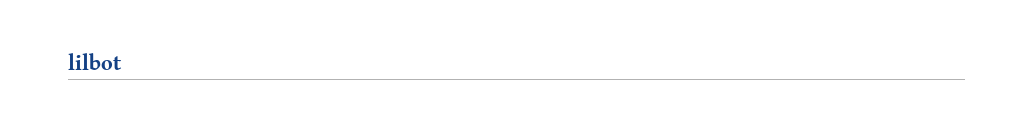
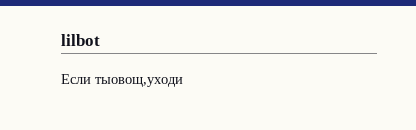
(122, 61) none -> [61,74,183,87] // Если тыовощ,уходи

